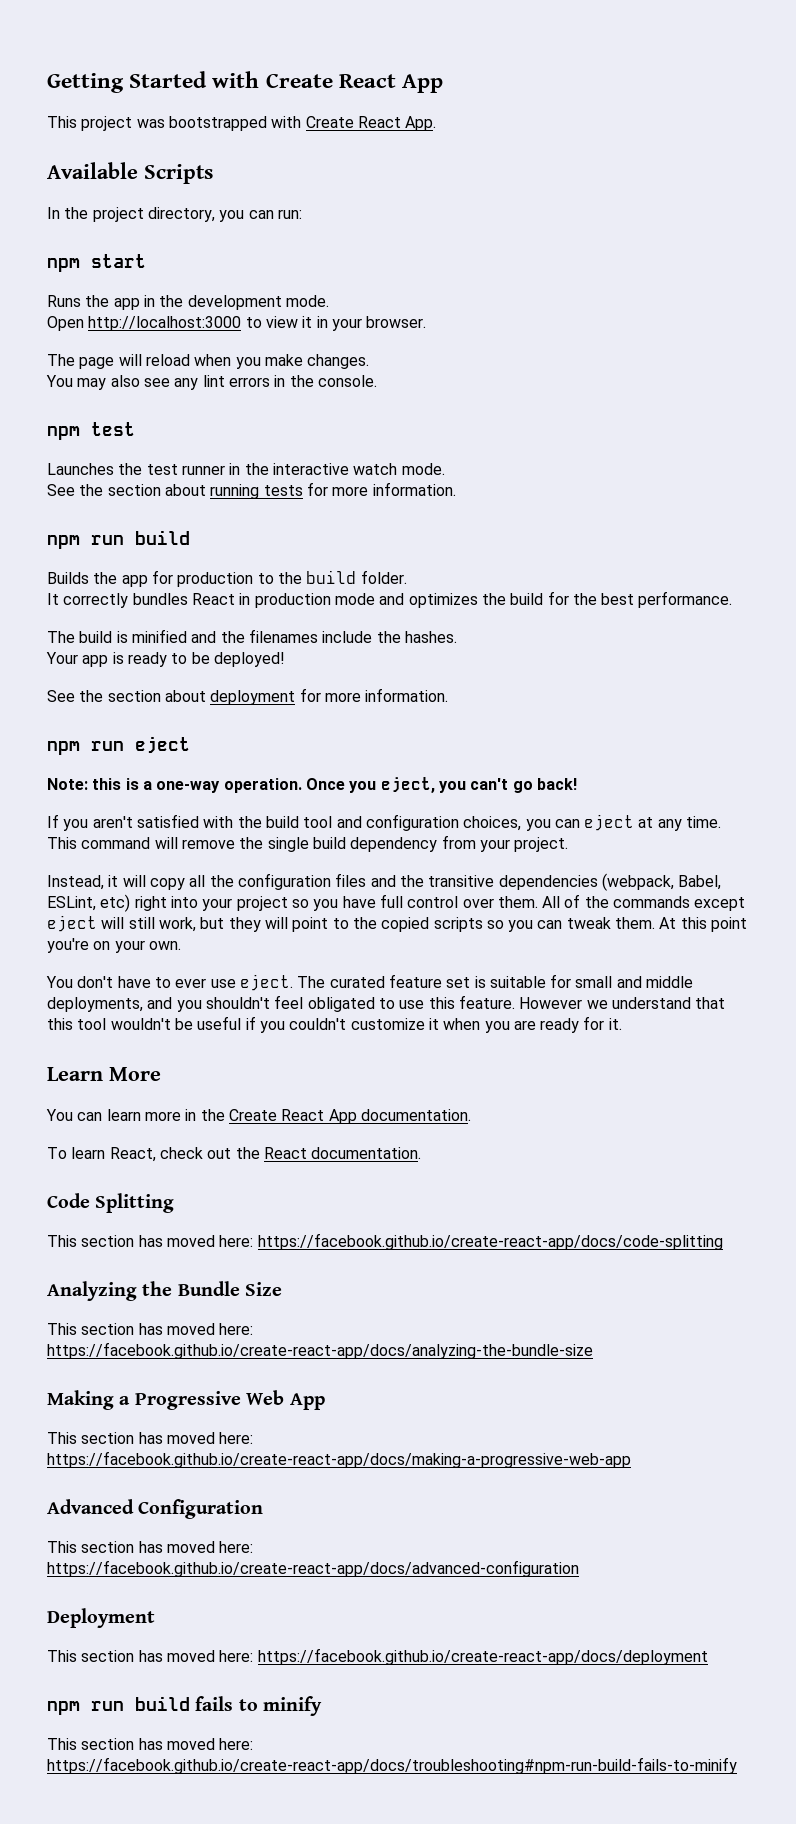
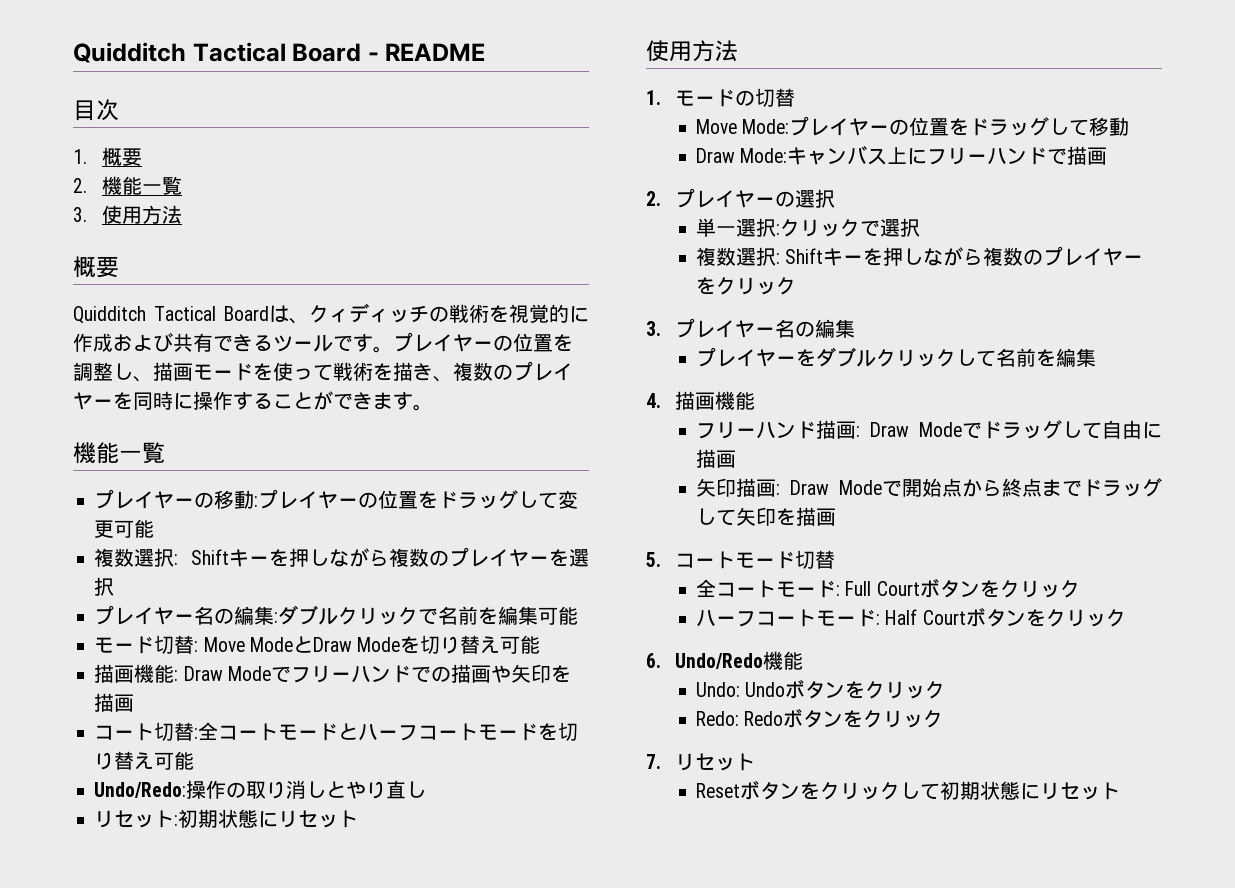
[47,71,444,93] [47,116,437,131] [47,162,213,184] [47,207,302,222] [47,254,146,272] [47,295,329,310] [47,316,427,331] [47,354,370,369] [46,375,377,390] [47,422,135,440] [47,463,445,475] [47,482,456,499] [47,530,190,549] [47,570,407,587] [47,591,733,608] [47,629,457,643] [46,652,285,667] [47,688,449,705] [47,736,190,755] [47,777,577,793] [47,814,722,831] [47,835,569,852] [47,873,722,891] [47,894,746,912] [47,915,748,932] [47,938,181,953] [46,974,694,991] [47,995,726,1012] [47,1016,622,1033] [47,1067,161,1081] [46,1109,471,1124] [47,1147,422,1162] [47,1193,175,1213] [47,1233,723,1250] [47,1281,283,1301] [47,1323,254,1335] [47,1342,593,1359] [47,1390,325,1410] [47,1432,254,1444] [47,1451,631,1468] [47,1499,264,1519] [47,1541,254,1553] [47,1560,579,1577] [47,1608,155,1628] [47,1648,708,1665] [47,1696,323,1716] [47,1738,254,1750] [47,1757,737,1774] Getting Started with Create React App // This project was bootstrapped with Create React App. // Available Scripts // In the project directory, you can run: // npm start // Runs the app in the development mode. // Open http://localhost:3000 to view it in your browser. // The page will reload when you make changes. // You may also see any lint errors in the console. // npm test // Launches the test runner in the interactive watch mode. // See the section about running tests for more information. // npm run build // Builds the app for production to the build folder. // It correctly bundles React in production mode and optimizes the build for the best performance. // The build is minified and the filenames include the hashes. // Your app is ready to be deployed! // See the section about deployment for more information. // npm run eject // Note: this is a one-way operation. Once you eject, you can't go back! // If you aren't satisfied with the build tool and configuration choices, you can eject at any time. This command will remove the single build dependency from your project. // Instead, it will copy all the configuration files and the transitive dependencies (webpack, Babel, ESLint, etc) right into your project so you have full control over them. All of the commands except eject will still work, but they will point to the copied scripts so you can tweak them. At this point you're on your own. // You don't have to ever use eject. The curated feature set is suitable for small and middle deployments, and you shouldn't feel obligated to use this feature. However we understand that this tool wouldn't be useful if you couldn't customize it when you are ready for it. // Learn More // You can learn more in the Create React App documentation. // To learn React, check out the React documentation. // Code Splitting // This section has moved here: https://facebook.github.io/create-react-app/docs/code-splitting // Analyzing the Bundle Size // This section has moved here: https://facebook.github.io/create-react-app/docs/analyzing-the-bundle-size // Making a Progressive Web App // This section has moved here: https://facebook.github.io/create-react-app/docs/making-a-progressive-web-app // Advanced Configuration // This section has moved here: https://facebook.github.io/create-react-app/docs/advanced-configuration // Deployment // This section has moved here: https://facebook.github.io/create-react-app/docs/deployment // npm run build fails to minify // This section has moved here: https://facebook.github.io/create-react-app/docs/troubleshooting#npm-run-build-fails-to-minify -> [73,42,486,63] [73,99,119,121] [73,147,142,166] [73,176,182,195] [73,205,182,224] [73,256,119,278] [73,303,589,324] [73,332,573,353] [73,361,573,382] [73,391,433,411] [73,442,165,464] [94,489,579,509] [94,519,155,538] [94,547,589,567] [94,577,115,596] [94,605,579,625] [94,635,541,654] [94,664,571,683] [94,693,135,712] [94,722,579,741] [94,751,195,770] [94,780,427,799] [94,809,359,828] [646,40,738,62] [646,88,795,107] [696,116,1130,136] [696,145,1108,165] [646,188,835,208] [696,218,921,237] [696,246,1144,266] [696,277,797,295] [646,318,855,338] [696,347,1097,367] [646,391,755,410] [696,420,1162,439] [696,449,737,468] [696,478,1162,497] [696,507,837,526] [646,550,835,569] [696,578,1080,598] [696,607,1126,627] [646,651,803,670] [696,679,946,699] [696,708,944,728] [646,753,755,771] [696,780,1121,800] Quidditch Tactical Board - README // 目次 // 1.概要 // 2.機能一覧 // 3.使用方法 // 概要 // Quidditch Tactical Boardは、クィディッチの戦術を視覚的に作成および共有できるツールです。プレイヤーの位置を調整し、描画モードを使って戦術を描き、複数のプレイヤーを同時に操作することができます。 // 機能一覧 // プレイヤーの移動:プレイヤーの位置をドラッグして変更可能 // 複数選択: Shiftキーを押しながら複数のプレイヤーを選択 // プレイヤー名の編集:ダブルクリックで名前を編集可能 // モード切替: Move ModeとDraw Modeを切り替え可能 // 描画機能: Draw Modeでフリーハンドでの描画や矢印を描画 // コート切替:全コートモードとハーフコートモードを切り替え可能 // Undo/Redo:操作の取り消しとやり直し // リセット:初期状態にリセット // 使用方法 // 1.モードの切替 // Move Mode:プレイヤーの位置をドラッグして移動 // Draw Mode:キャンバス上にフリーハンドで描画 // 2.プレイヤーの選択 // 単一選択:クリックで選択 // 複数選択: Shiftキーを押しながら複数のプレイヤーをクリック // 3.プレイヤー名の編集 // プレイヤーをダブルクリックして名前を編集 // 4.描画機能 // フリーハンド描画: Draw Modeでドラッグして自由に描画 // 矢印描画: Draw Modeで開始点から終点までドラッグして矢印を描画 // 5.コートモード切替 // 全コートモード: Full Courtボタンをクリック // ハーフコートモード: Half Courtボタンをクリック // 6. Undo/Redo機能 // Undo: Undoボタンをクリック // Redo: Redoボタンをクリック // 7.リセット // Resetボタンをクリックして初期状態にリセット

